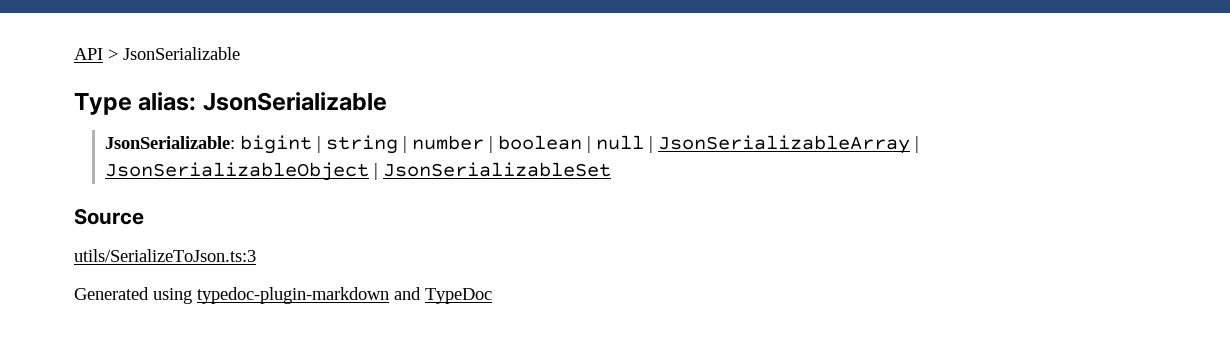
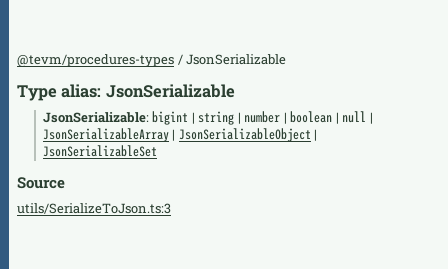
[74,48,118,60] API > -> [17,54,183,67] @tevm/procedures-types /
[74,287,492,304] // Generated using typedoc-plugin-markdown and TypeDoc -> (171, 208) none

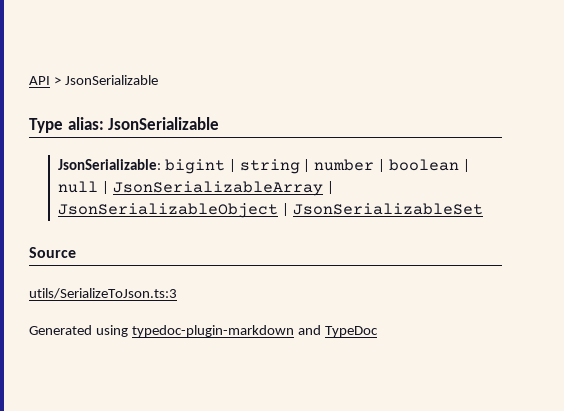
[17,54,183,67] @tevm/procedures-types / -> [29,76,61,85] API >
(171, 208) none -> [29,325,378,337] // Generated using typedoc-plugin-markdown and TypeDoc

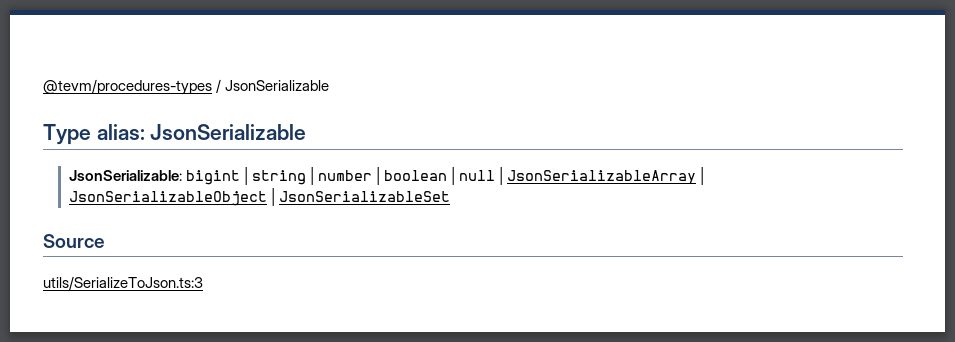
[29,76,61,85] API > -> [43,79,222,95] @tevm/procedures-types /
[29,325,378,337] // Generated using typedoc-plugin-markdown and TypeDoc -> (203, 283) none

